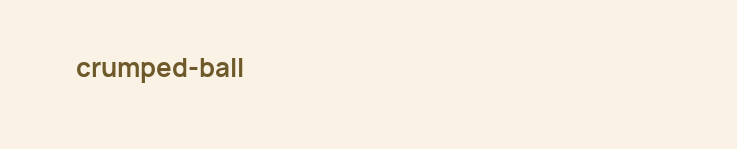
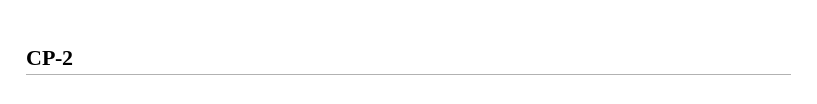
[76,58,244,83] crumped-ball -> [26,51,73,65] CP-2

